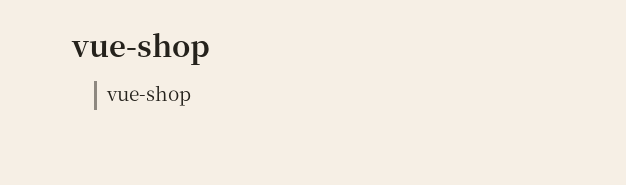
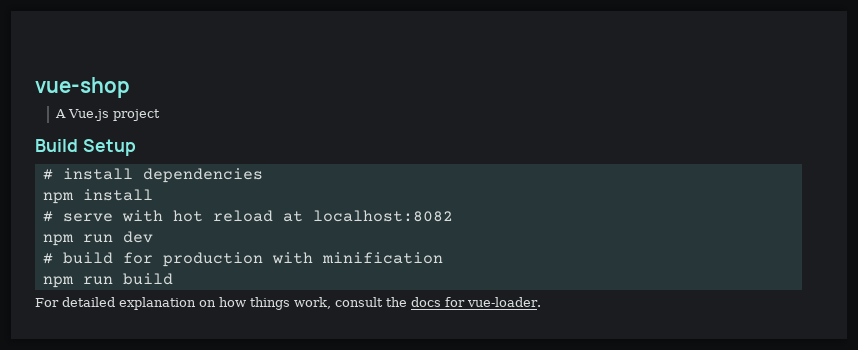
[106,85,192,106] vue-shop -> [55,109,161,121] [35,139,136,156] [42,168,263,183] [42,189,153,204] [42,210,453,222] [42,231,153,246] [42,252,443,267] [42,273,173,288] [35,297,541,310] A Vue.js project // Build Setup // # install dependencies // npm install // # serve with hot reload at localhost:8082 // npm run dev // # build for production with minification // npm run build // For detailed explanation on how things work, consult the docs for vue-loader.

